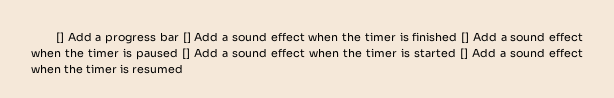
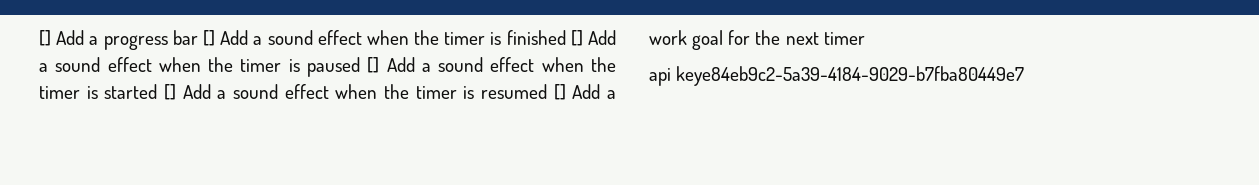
(183, 69) none -> [553,84,616,100] [649,30,865,50] [649,66,1025,86] [] Add a work goal for the next timer // api keye84eb9c2-5a39-4184-9029-b7fba80449e7

